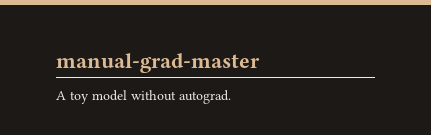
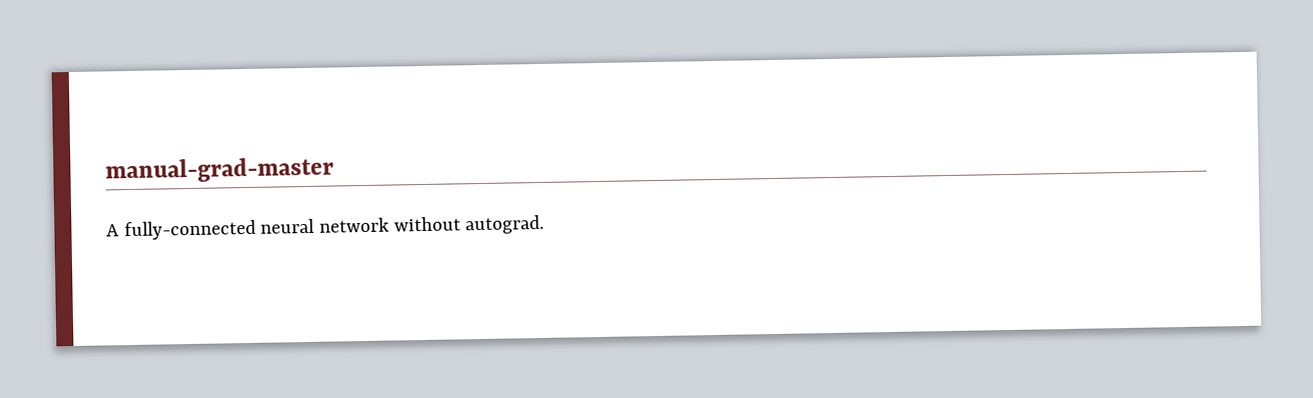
[70,90,127,104] toy model -> [123,217,391,241] fully-connected neural network

